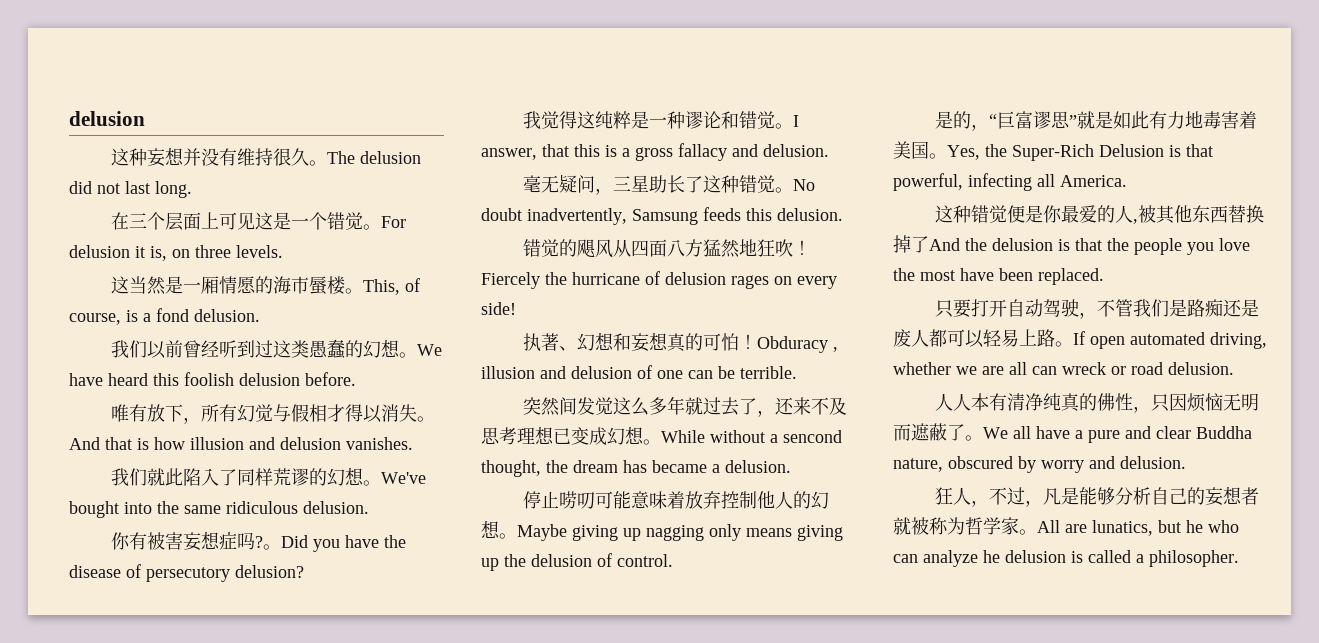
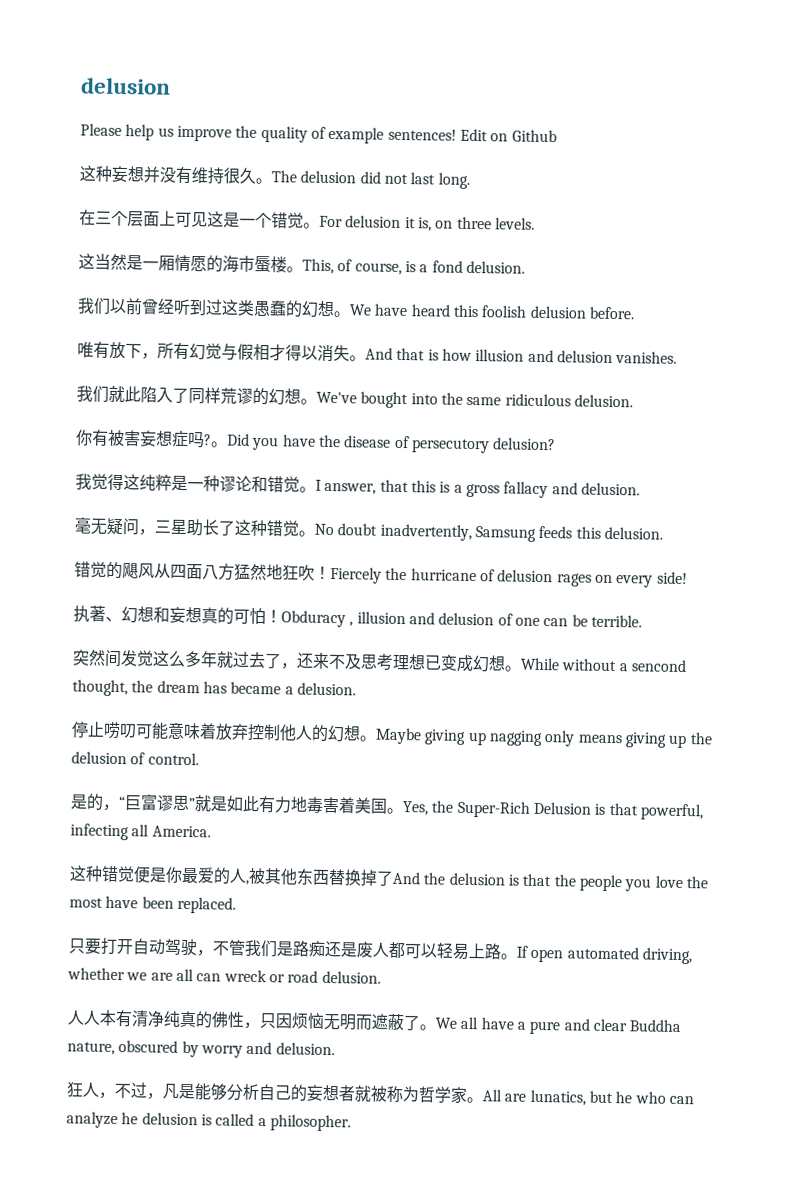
[69,111,145,126] delusion -> [80,77,171,95] [80,123,557,144] delusion // Please help us improve the quality of example sentences! Edit on Github

